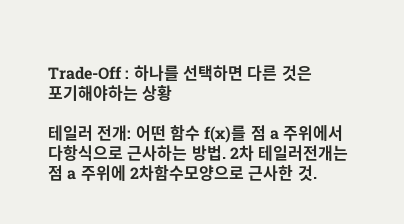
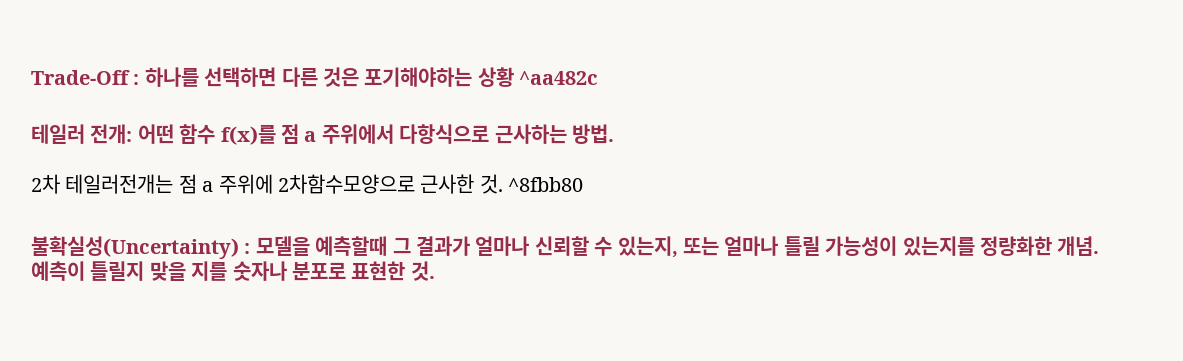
(173, 93) none -> [519,71,599,85] ^aa482c
(226, 153) none -> (614, 134) //
(317, 173) none -> [508,177,584,192] [31,236,1100,259] [31,261,435,281] ^8fbb80 // 불확실성(Uncertainty) : 모델을 예측할때 그 결과가 얼마나 신뢰할 수 있는지, 또는 얼마나 틀릴 가능성이 있는지를 정량화한 개념. 예측이 틀릴지 맞을 지를 숫자나 분포로 표현한 것.

